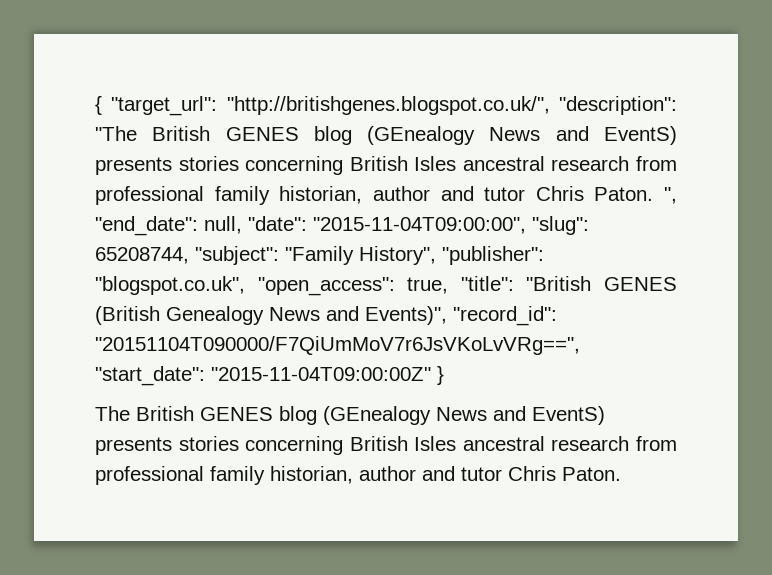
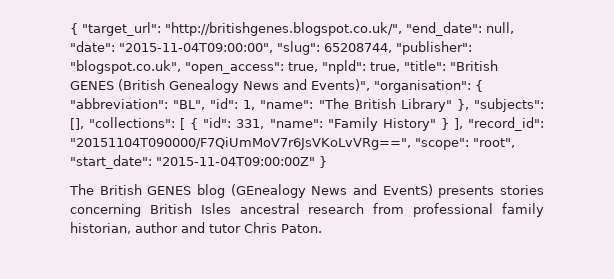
[559,96,677,115] [95,126,677,145] [95,156,677,175] [95,186,677,205] "description": "The British GENES blog (GEnealogy News and EventS) presents stories concerning British Isles ancestral research from professional family historian, author and tutor Chris Paton. ", -> (402, 29) none
[195,246,436,265] "subject": "Family History", -> (392, 48) none
(449, 285) none -> [322,60,400,74] "npld": true,
[453,306,557,326] [95,336,580,355] "record_id": "20151104T090000/F7QiUmMoV7r6JsVKoLvVRg==", -> [374,80,483,93] [70,98,544,112] [70,117,544,131] [70,137,515,150] "organisation": { "abbreviation": "BL", "id": 1, "name": "The British Library" }, "subjects": [], "collections": [ { "id": 331, "name": "Family History" } ], "record_id": "20151104T090000/F7QiUmMoV7r6JsVKoLvVRg==", "scope": "root",

